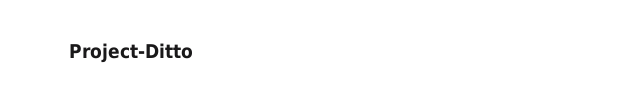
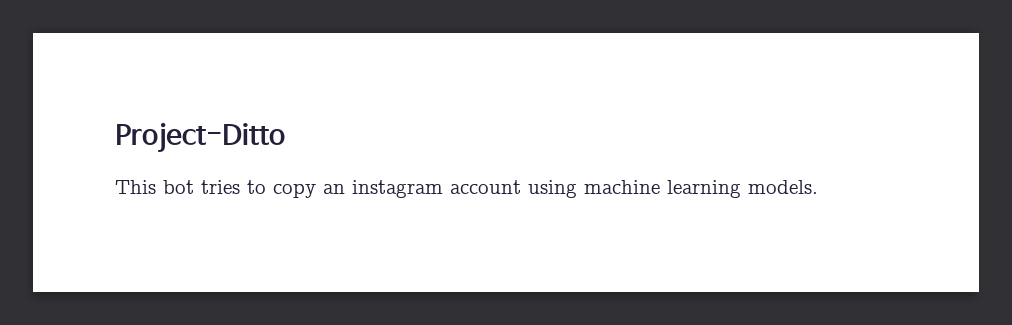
(193, 53) none -> [115,180,818,198] // This bot tries to copy an instagram account using machine learning models.

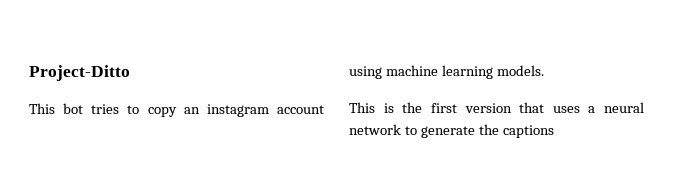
(818, 187) none -> [349,102,644,113] [349,124,554,138] // This is the first version that uses a neural network to generate the captions

